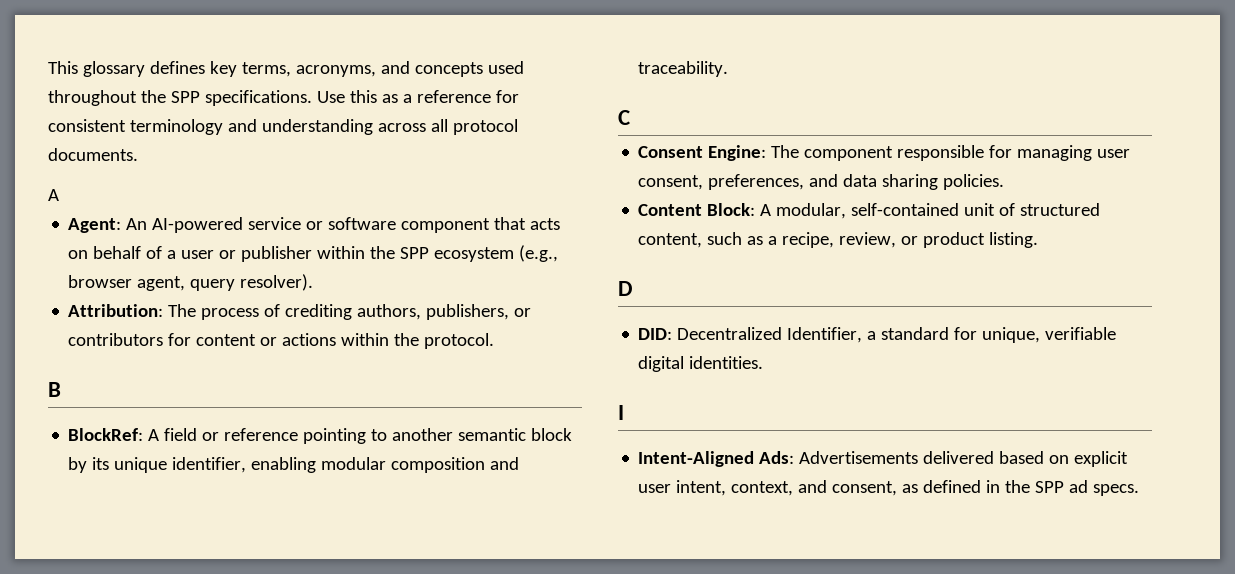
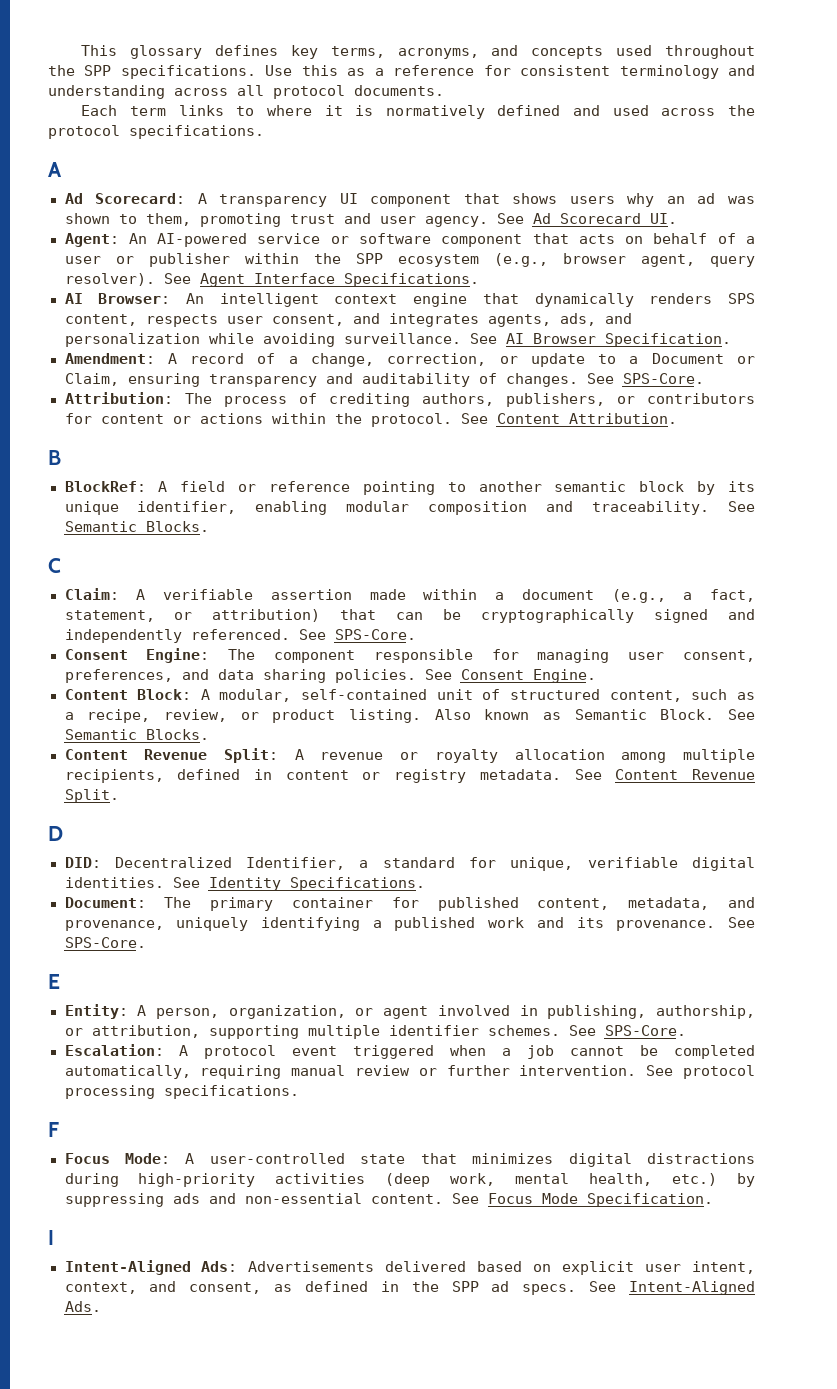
[48,189,59,201] A -> [81,105,755,119] [48,125,264,139] [48,162,62,177] [64,193,755,207] [64,213,677,227] Each term links to where it is normatively defined and used across the protocol specifications. // A // Ad Scorecard: A transparency UI component that shows users why an ad was shown to them, promoting trust and user agency. See Ad Scorecard UI.
(314, 282) none -> [163,273,479,287] [64,293,755,307] [64,313,632,327] [64,333,731,347] [64,353,755,367] [64,373,704,387] See Agent Interface Specifications. // AI Browser: An intelligent context engine that dynamically renders SPS content, respects user consent, and integrates agents, ads, and personalization while avoiding surveillance. See AI Browser Specification. // Amendment: A record of a change, correction, or update to a Document or Claim, ensuring transparency and auditability of changes. See SPS-Core.
(495, 341) none -> [460,413,677,424] See Content Attribution.
[618,110,630,125] // C -> [728,501,756,512] [64,521,209,532] [48,558,61,573] [64,588,755,603] [64,609,755,623] [64,629,416,643] See Semantic Blocks. // C // Claim: A verifiable assertion made within a document (e.g., a fact, statement, or attribution) that can be cryptographically signed and independently referenced. See SPS-Core.
(1005, 182) none -> [424,669,596,683] See Consent Engine.
(1039, 240) none -> [434,709,755,720] [64,729,209,740] [64,748,755,763] [64,769,755,783] [64,789,119,803] Also known as Semantic Block. See Semantic Blocks. // Content Revenue Split: A revenue or royalty allocation among multiple recipients, defined in content or registry metadata. See Content Revenue Split.
(764, 362) none -> [172,877,425,891] [64,897,755,911] [64,917,755,931] [64,937,146,948] [48,974,60,989] [64,1004,755,1019] [64,1025,686,1039] [64,1044,755,1059] [64,1065,755,1079] [64,1085,299,1099] [48,1122,59,1137] [64,1153,755,1167] [64,1173,755,1187] [64,1193,713,1207] See Identity Specifications. // Document: The primary container for published content, metadata, and provenance, uniquely identifying a published work and its provenance. See SPS-Core. // E // Entity: A person, organization, or agent involved in publishing, authorship, or attribution, supporting multiple identifier schemes. See SPS-Core. // Escalation: A protocol event triggered when a job cannot be completed automatically, requiring manual review or further intervention. See protocol processing specifications. // F // Focus Mode: A user-controlled state that minimizes digital distractions during high-priority activities (deep work, mental health, etc.) by suppressing ads and non-essential content. See Focus Mode Specification.
(1140, 490) none -> [589,1281,756,1295] [64,1301,101,1312] See Intent-Aligned Ads.

